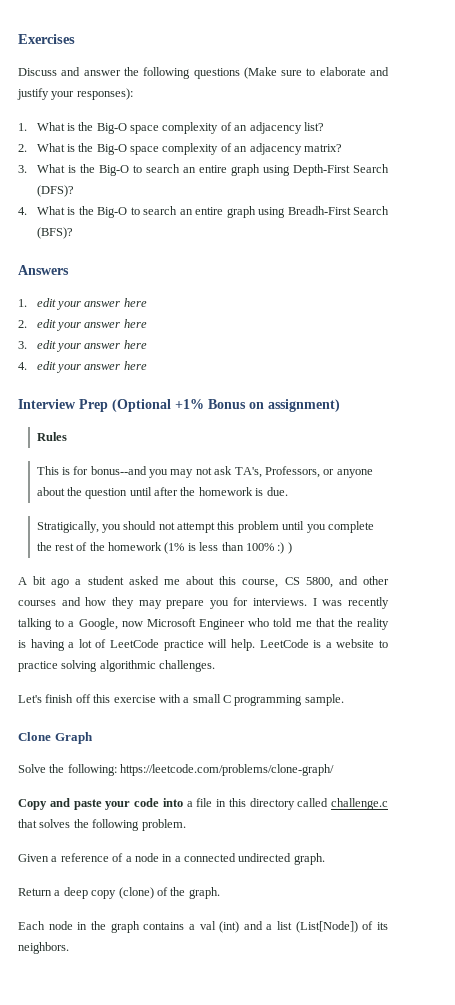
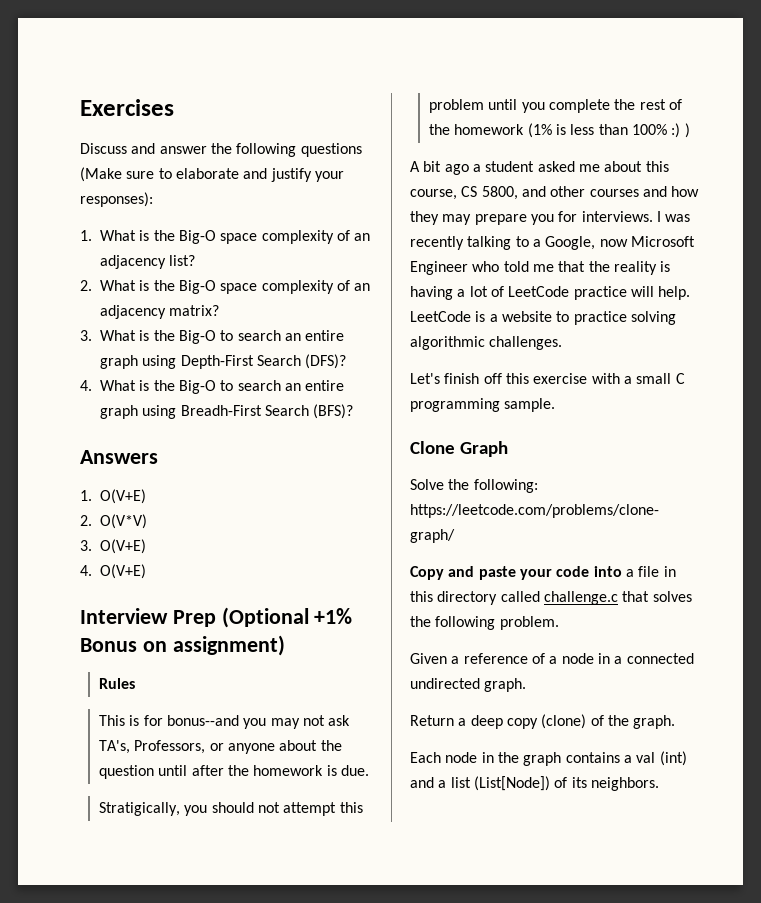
[36,298,147,310] [18,319,147,331] [18,340,147,352] [18,361,147,373] edit your answer here // 2. edit your answer here // 3. edit your answer here // 4. edit your answer here -> [100,489,146,504] [80,514,147,529] [80,539,146,554] [80,564,146,579] O(V+E) // 2. O(V*V) // 3. O(V+E) // 4. O(V+E)

